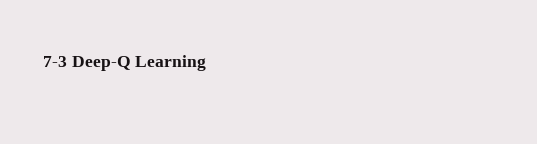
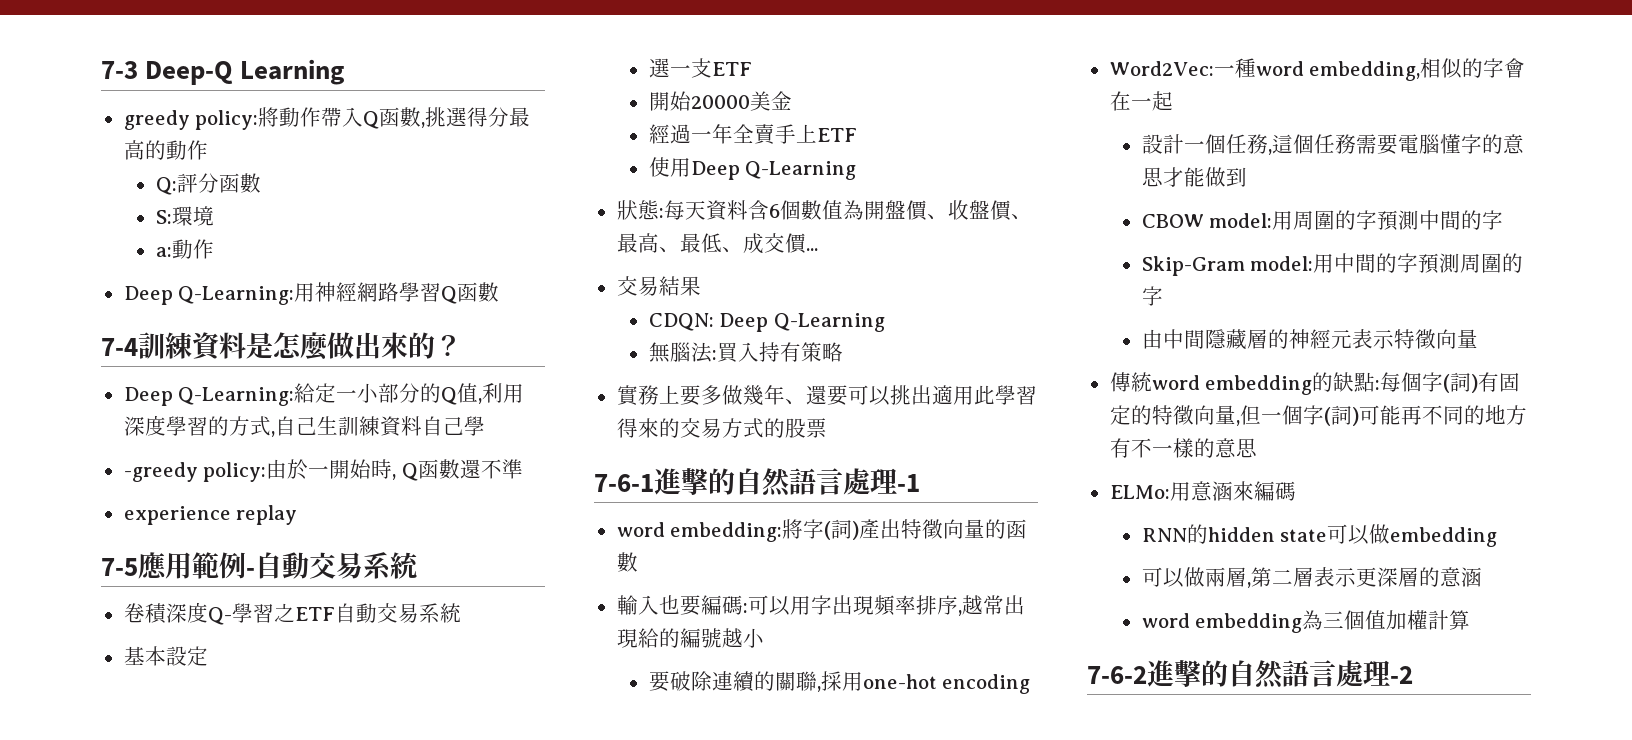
(207, 63) none -> [123,107,531,130] [123,140,208,160] [155,173,261,195] [155,206,214,226] [155,239,214,259] [123,282,500,305] [101,332,462,361] [123,383,525,406] [123,415,485,437] [123,459,523,482] [123,505,298,525] [101,552,419,580] [123,602,461,625] [123,646,208,666] [648,58,752,78] [648,91,792,111] [648,124,857,145] [648,157,857,180] [616,200,1032,221] [616,233,818,254] [616,276,701,296] [648,313,885,332] [648,342,843,363] [616,385,1037,406] [616,418,827,438] [594,468,920,497] [616,519,1028,542] [616,552,638,572] [616,595,1025,616] [616,628,764,648] [648,671,1031,694] [1109,58,1526,81] [1109,91,1173,111] [1141,134,1524,155] [1141,167,1247,187] [1141,210,1504,231] [1141,253,1524,276] [1141,286,1163,306] [1141,329,1478,350] [1109,372,1521,395] [1109,405,1527,426] [1109,438,1258,458] [1109,481,1296,501] [1141,524,1498,547] [1141,567,1482,588] [1141,610,1471,633] [1087,660,1413,689] // greedy policy:將動作帶入Q函數,挑選得分最高的動作 // Q:評分函數 // S:環境 // a:動作 // Deep Q-Learning:用神經網路學習Q函數 // 7-4訓練資料是怎麼做出來的？ // Deep Q-Learning:給定一小部分的Q值,利用深度學習的方式,自己生訓練資料自己學 // -greedy policy:由於一開始時, Q函數還不準 // experience replay // 7-5應用範例-自動交易系統 // 卷積深度Q-學習之ETF自動交易系統 // 基本設定 // 選一支ETF // 開始20000美金 // 經過一年全賣手上ETF // 使用Deep Q-Learning // 狀態:每天資料含6個數值為開盤價、收盤價、最高、最低、成交價... // 交易結果 // CDQN: Deep Q-Learning // 無腦法:買入持有策略 // 實務上要多做幾年、還要可以挑出適用此學習得來的交易方式的股票 // 7-6-1進擊的自然語言處理-1 // word embedding:將字(詞)產出特徵向量的函數 // 輸入也要編碼:可以用字出現頻率排序,越常出現給的編號越小 // 要破除連續的關聯,採用one-hot encoding // Word2Vec:一種word embedding,相似的字會在一起 // 設計一個任務,這個任務需要電腦懂字的意思才能做到 // CBOW model:用周圍的字預測中間的字 // Skip-Gram model:用中間的字預測周圍的字 // 由中間隱藏層的神經元表示特徵向量 // 傳統word embedding的缺點:每個字(詞)有固定的特徵向量,但一個字(詞)可能再不同的地方有不一樣的意思 // ELMo:用意涵來編碼 // RNN的hidden state可以做embedding // 可以做兩層,第二層表示更深層的意涵 // word embedding為三個值加權計算 // 7-6-2進擊的自然語言處理-2

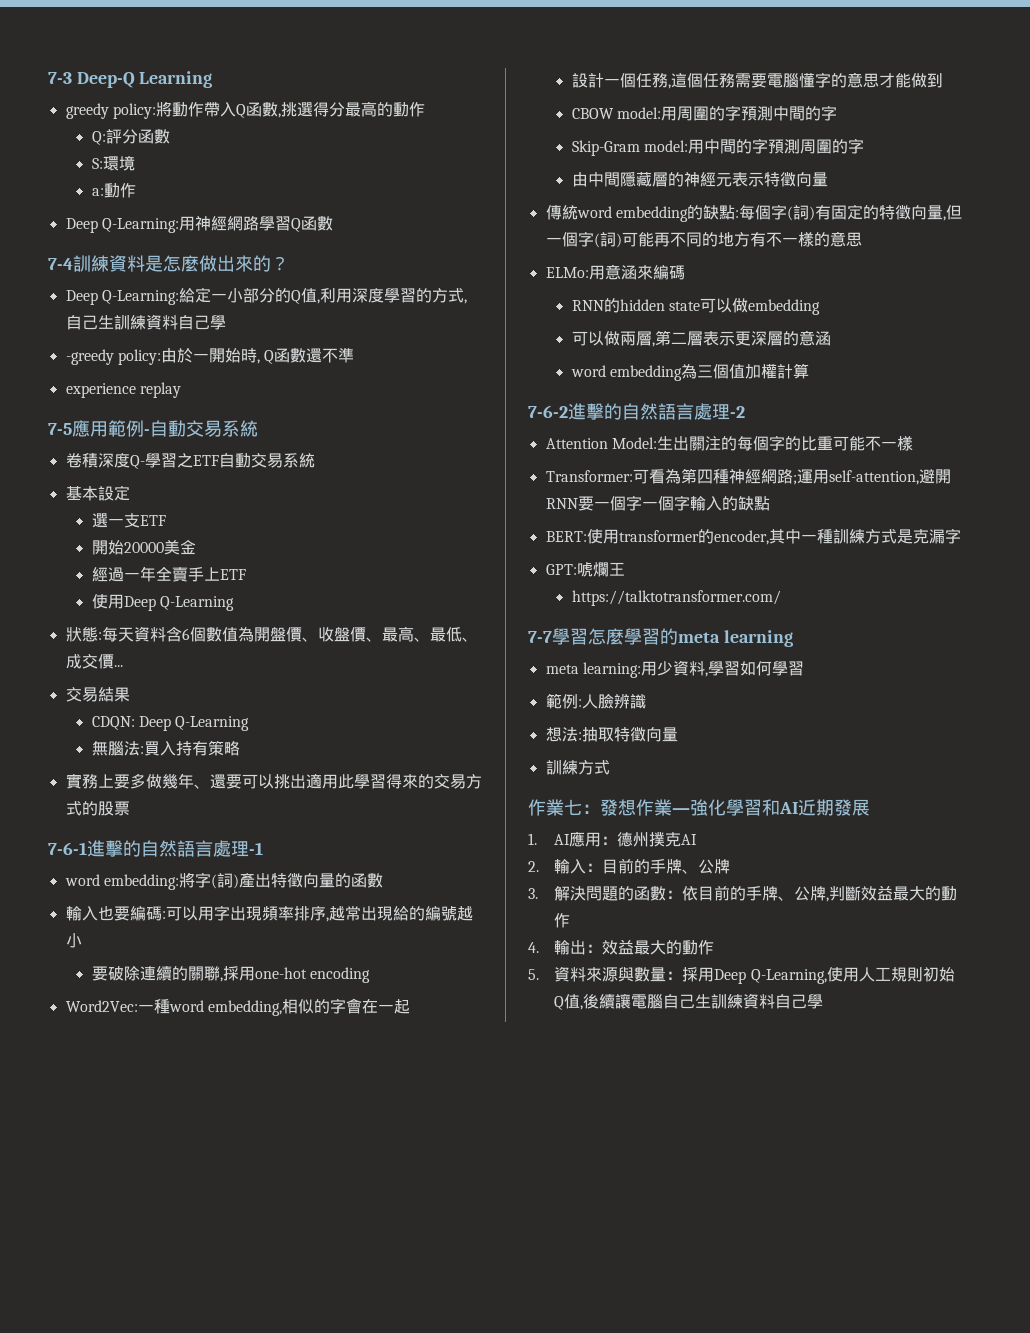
(1413, 675) none -> [545,435,913,451] [545,468,951,485] [545,495,770,511] [545,528,961,545] [545,562,625,577] [571,590,781,606] [528,628,793,647] [545,660,804,678] [545,693,646,709] [545,727,678,742] [545,760,610,775] [528,799,870,816] [528,831,698,847] [528,858,731,874] [528,885,958,902] [554,913,571,928] [528,939,715,955] [528,966,955,984] [554,993,824,1010] // Attention Model:生出關注的每個字的比重可能不一樣 // Transformer:可看為第四種神經網路;運用self-attention,避開RNN要一個字一個字輸入的缺點 // BERT:使用transformer的encoder,其中一種訓練方式是克漏字 // GPT:唬爛王 // https://talktotransformer.com/ // 7-7學習怎麼學習的meta learning // meta learning:用少資料,學習如何學習 // 範例:人臉辨識 // 想法:抽取特徵向量 // 訓練方式 // 作業七：發想作業—強化學習和AI近期發展 // 1. AI應用：德州撲克AI // 2.輸入：目前的手牌、公牌 // 3.解決問題的函數：依目前的手牌、公牌,判斷效益最大的動作 // 4.輸出：效益最大的動作 // 5.資料來源與數量：採用Deep Q-Learning,使用人工規則初始Q值,後續讓電腦自己生訓練資料自己學

